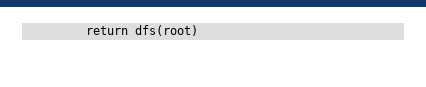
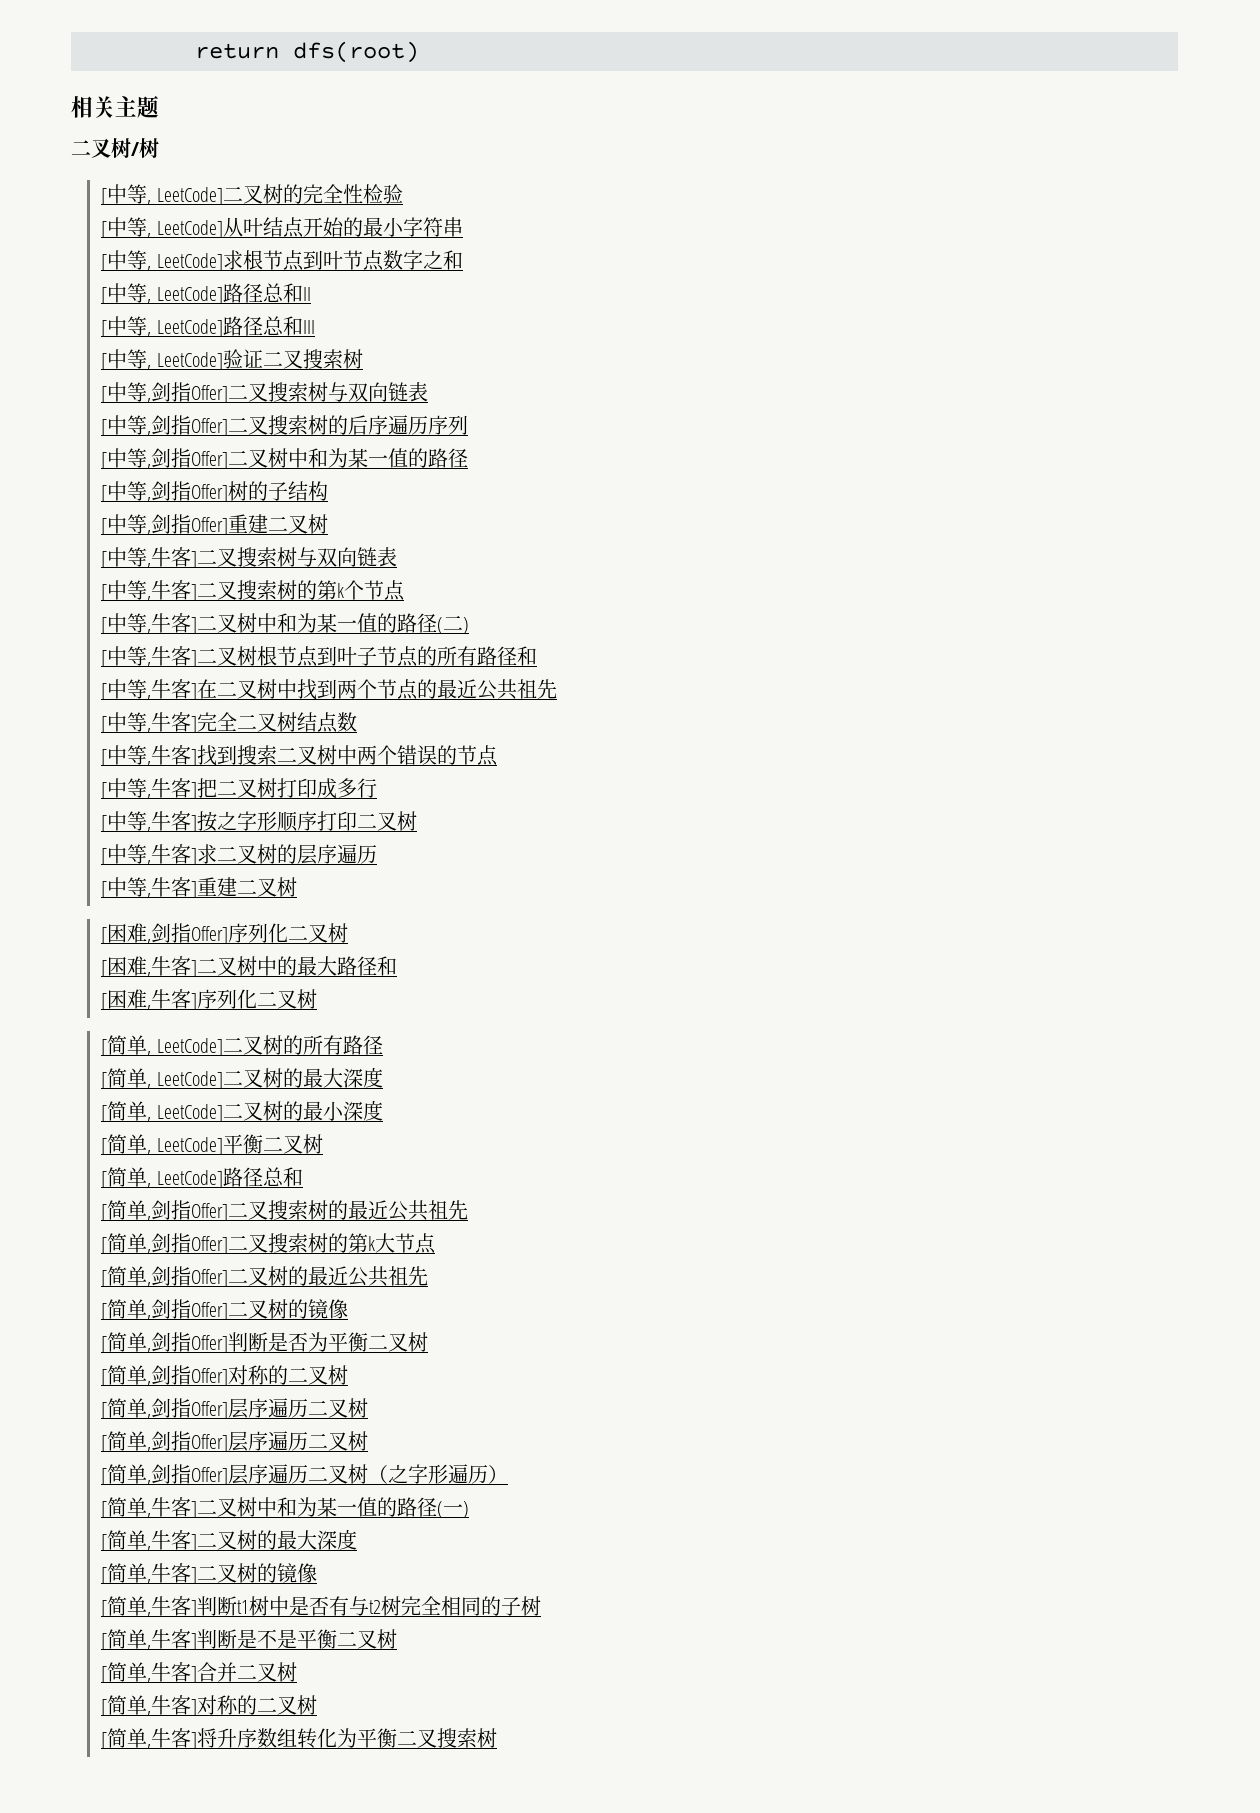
(198, 30) none -> [71,95,159,118] [71,138,159,158] [101,184,403,205] [101,217,463,238] [101,250,463,271] [101,283,311,304] [101,316,315,337] [101,349,363,370] [101,382,429,403] [101,415,469,436] [101,448,469,469] [101,481,329,502] [101,514,329,535] [101,547,398,568] [101,580,406,601] [101,613,470,634] [101,646,538,667] [101,679,558,700] [101,712,358,733] [101,745,499,766] [101,778,378,799] [101,811,418,832] [101,844,378,865] [101,877,298,898] [101,923,349,944] [101,956,398,977] [101,989,318,1010] [101,1035,383,1056] [101,1067,383,1089] [101,1100,383,1122] [101,1134,323,1155] [101,1167,303,1188] [101,1200,469,1221] [101,1233,437,1254] [101,1266,429,1287] [101,1299,349,1320] [101,1332,429,1353] [101,1365,349,1386] [101,1398,369,1419] [101,1431,369,1452] [101,1464,509,1485] [101,1497,470,1518] [101,1529,358,1551] [101,1563,318,1584] [101,1596,542,1617] [101,1629,398,1650] [101,1662,298,1683] [101,1695,318,1716] [101,1728,498,1749] // 相关主题 // 二叉树/树 // [中等, LeetCode]二叉树的完全性检验 // [中等, LeetCode]从叶结点开始的最小字符串 // [中等, LeetCode]求根节点到叶节点数字之和 // [中等, LeetCode]路径总和II // [中等, LeetCode]路径总和III // [中等, LeetCode]验证二叉搜索树 // [中等,剑指Offer]二叉搜索树与双向链表 // [中等,剑指Offer]二叉搜索树的后序遍历序列 // [中等,剑指Offer]二叉树中和为某一值的路径 // [中等,剑指Offer]树的子结构 // [中等,剑指Offer]重建二叉树 // [中等,牛客]二叉搜索树与双向链表 // [中等,牛客]二叉搜索树的第k个节点 // [中等,牛客]二叉树中和为某一值的路径(二) // [中等,牛客]二叉树根节点到叶子节点的所有路径和 // [中等,牛客]在二叉树中找到两个节点的最近公共祖先 // [中等,牛客]完全二叉树结点数 // [中等,牛客]找到搜索二叉树中两个错误的节点 // [中等,牛客]把二叉树打印成多行 // [中等,牛客]按之字形顺序打印二叉树 // [中等,牛客]求二叉树的层序遍历 // [中等,牛客]重建二叉树 // [困难,剑指Offer]序列化二叉树 // [困难,牛客]二叉树中的最大路径和 // [困难,牛客]序列化二叉树 // [简单, LeetCode]二叉树的所有路径 // [简单, LeetCode]二叉树的最大深度 // [简单, LeetCode]二叉树的最小深度 // [简单, LeetCode]平衡二叉树 // [简单, LeetCode]路径总和 // [简单,剑指Offer]二叉搜索树的最近公共祖先 // [简单,剑指Offer]二叉搜索树的第k大节点 // [简单,剑指Offer]二叉树的最近公共祖先 // [简单,剑指Offer]二叉树的镜像 // [简单,剑指Offer]判断是否为平衡二叉树 // [简单,剑指Offer]对称的二叉树 // [简单,剑指Offer]层序遍历二叉树 // [简单,剑指Offer]层序遍历二叉树 // [简单,剑指Offer]层序遍历二叉树（之字形遍历） // [简单,牛客]二叉树中和为某一值的路径(一) // [简单,牛客]二叉树的最大深度 // [简单,牛客]二叉树的镜像 // [简单,牛客]判断t1树中是否有与t2树完全相同的子树 // [简单,牛客]判断是不是平衡二叉树 // [简单,牛客]合并二叉树 // [简单,牛客]对称的二叉树 // [简单,牛客]将升序数组转化为平衡二叉搜索树

